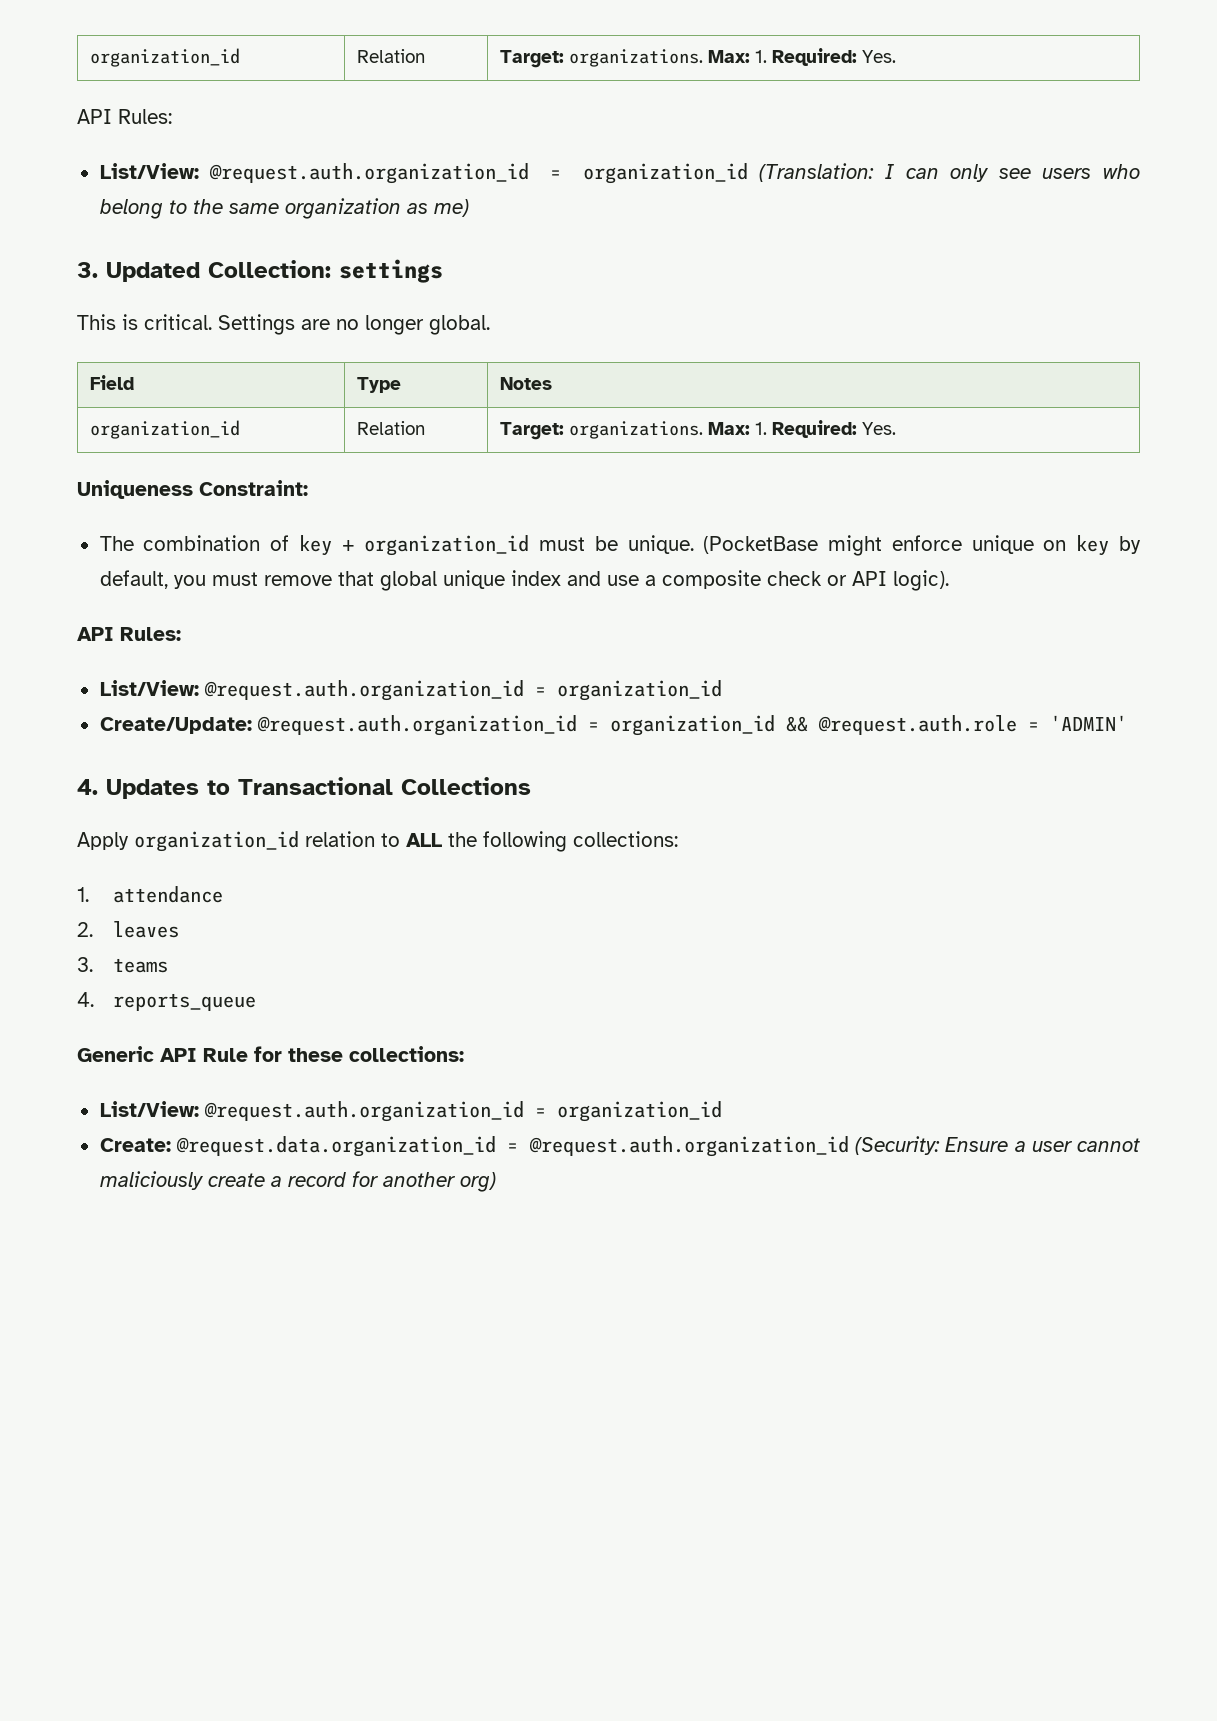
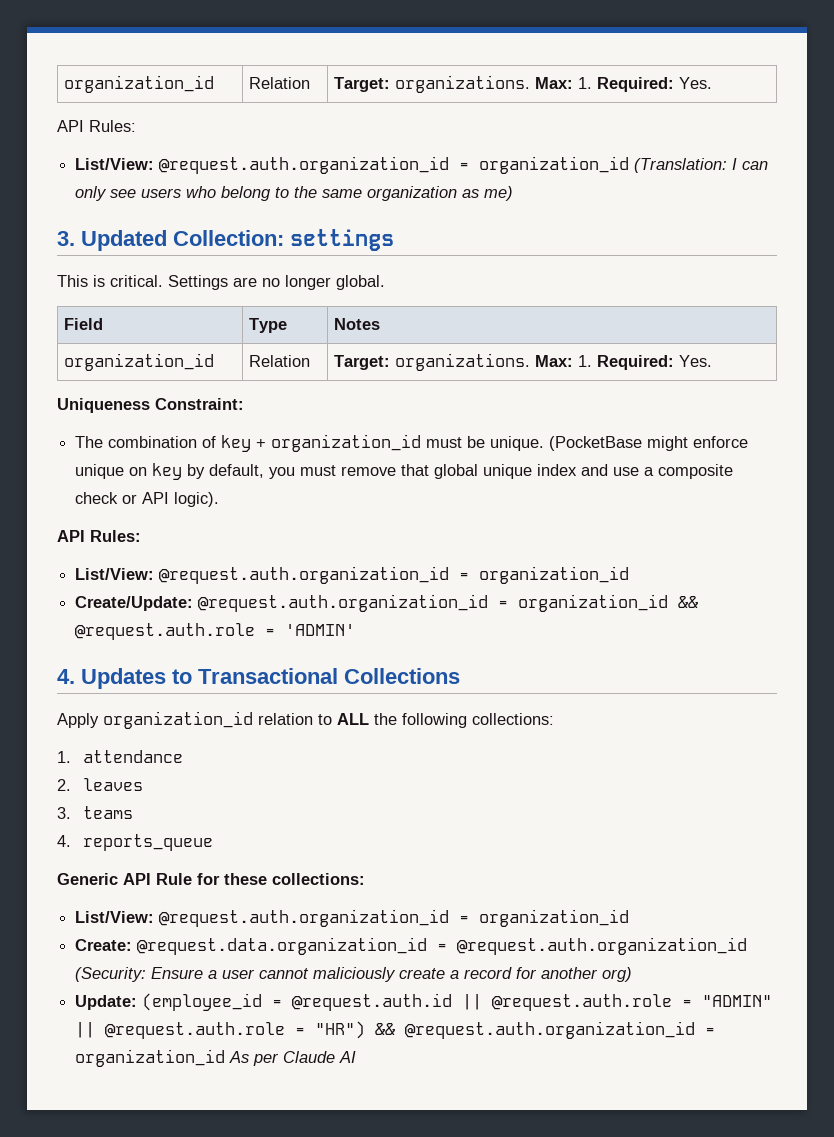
(496, 1182) none -> [75,993,773,1011] [75,1021,716,1039] [75,1049,357,1067] // Update: (employee_id = @request.auth.id || @request.auth.role = "ADMIN" || @request.auth.role = "HR") && @request.auth.organization_id = organization_id As per Claude AI

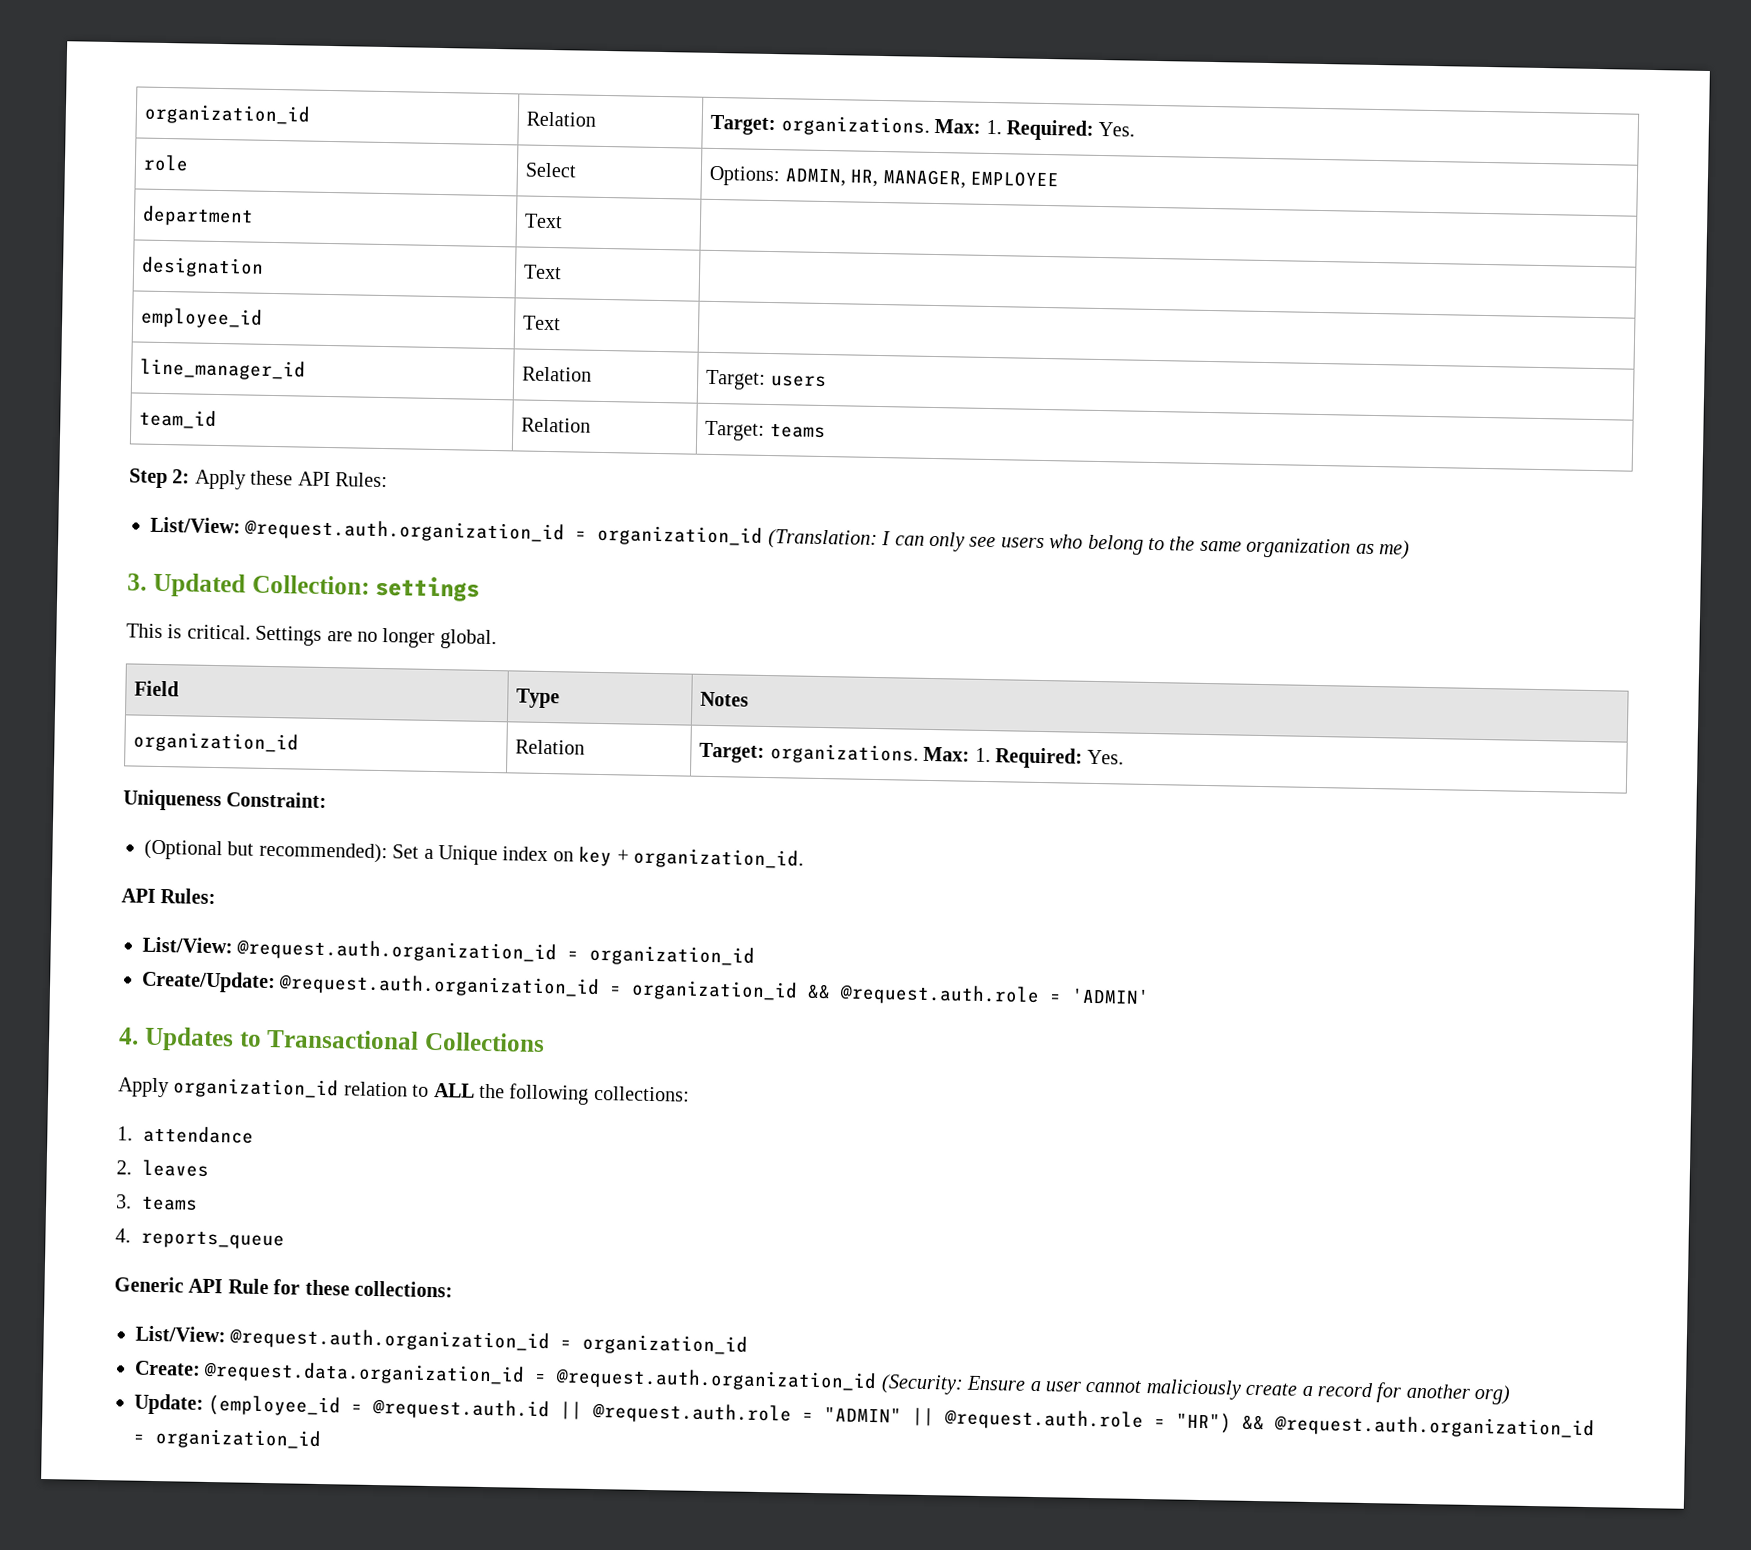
[63,75,214,93] [248,77,310,89] [333,75,712,93] organization_id | Relation | Target: organizations. Max: 1. Required: Yes. // -> [144,103,312,126] [526,111,597,127] [710,114,1136,141] [143,154,190,172] [525,162,578,178] [709,165,1060,189] [142,205,255,227] [524,213,564,229] [141,256,265,278] [523,264,563,280] [141,307,264,329] [523,315,562,331] [140,358,307,381] [522,366,593,382] [705,369,827,390] [139,409,218,429] [521,417,592,433] [705,420,826,441] [129,468,294,490] organization_id | Relation | Target: organizations. Max: 1. Required: Yes. // role | Select | Options: ADMIN, HR, MANAGER, EMPLOYEE // department | Text | // designation | Text | // employee_id | Text | // line_manager_id | Relation | Target: users // team_id | Relation | Target: teams // Step 2: Apply these
[75,434,749,452] [75,463,734,480] [75,492,220,507] The combination of key + organization_id must be unique. (PocketBase might enforce unique on key by default, you must remove that global unique index and use a composite check or API logic). -> [144,839,804,870] (Optional but recommended): Set a Unique index on key + organization_id.
[229,1051,357,1066] As per Claude AI -> (322, 1439) none

